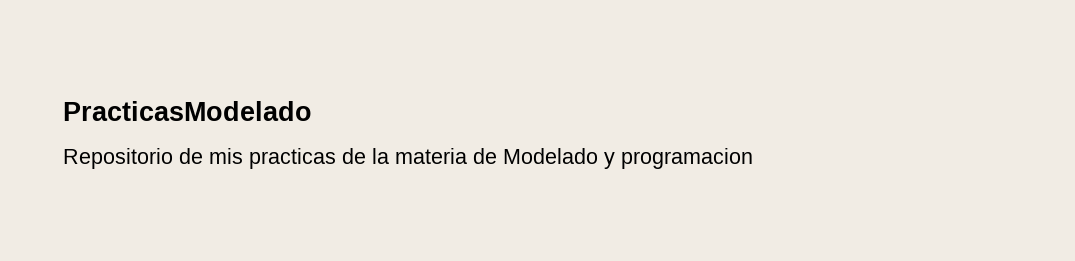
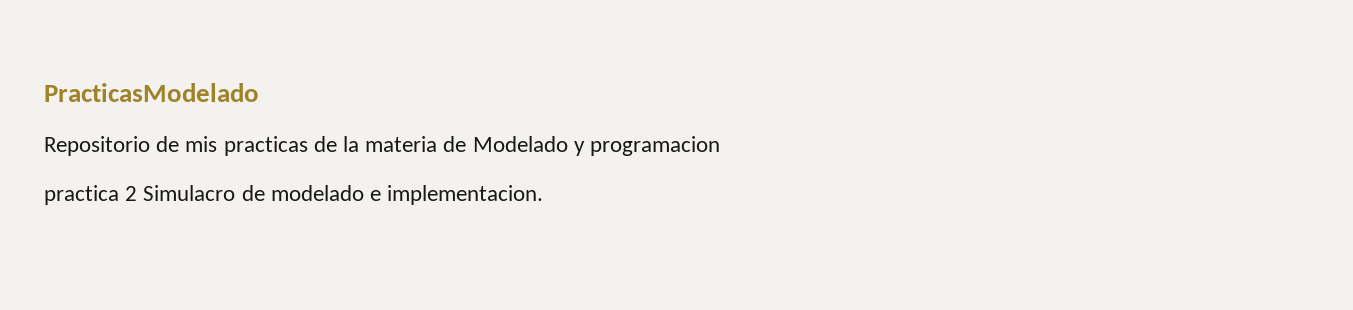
(753, 158) none -> [44,185,544,205] // practica 2 Simulacro de modelado e implementacion.

